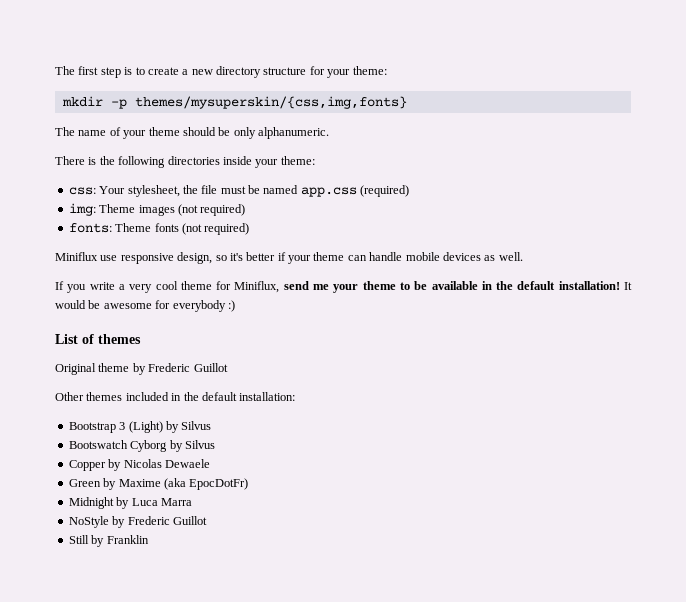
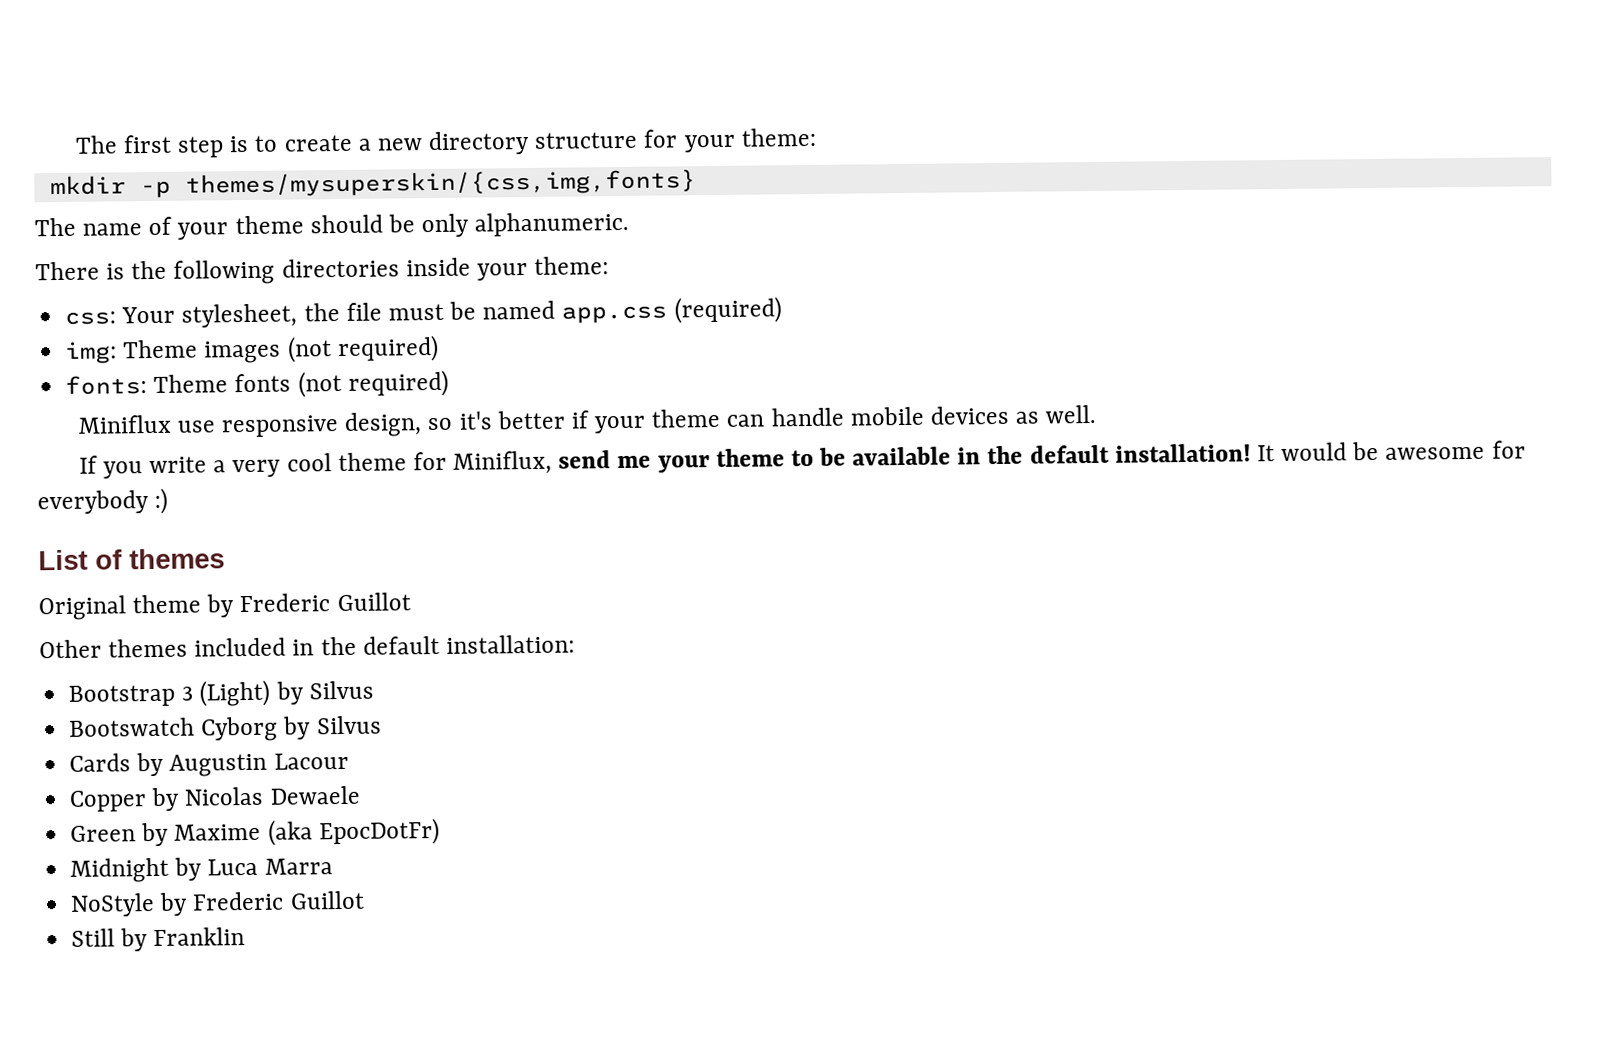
(215, 444) none -> [69,752,349,777] // Cards by Augustin Lacour

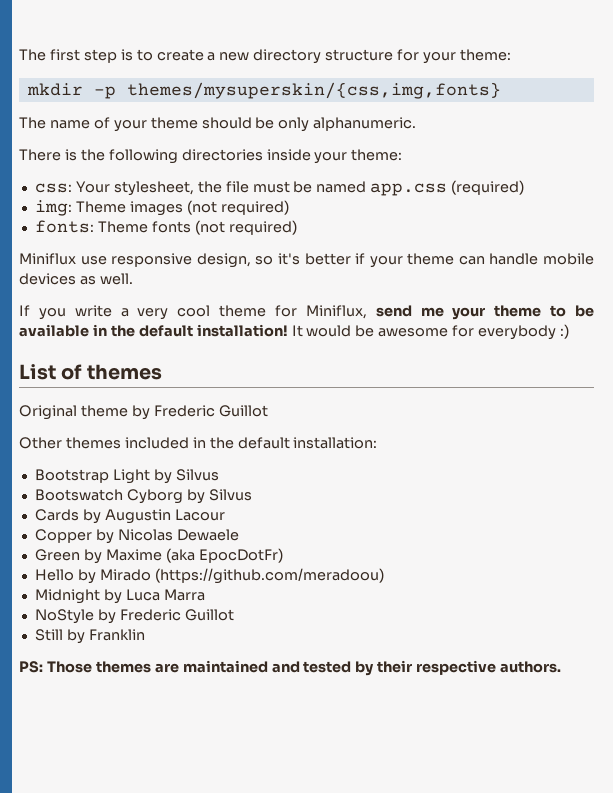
[181,679,271,707] 3 (Light) -> [112,469,150,484] Light
(440, 831) none -> [34,568,384,584] // Hello by Mirado (https://github.com/meradoou)
(246, 937) none -> [19,660,562,676] // PS: Those themes are maintained and tested by their respective authors.

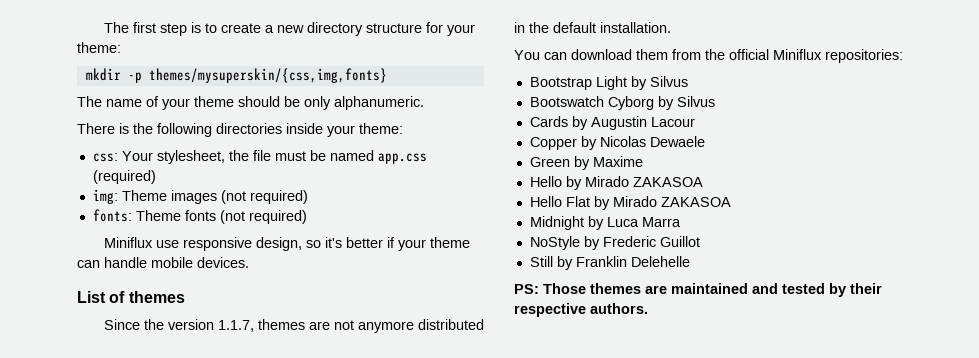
[19,273,133,285] [19,305,594,320] [19,324,570,340] [19,364,162,380] [19,405,268,420] [19,437,378,449] devices as well. // If you write a very cool theme for Miniflux, send me your theme to be available in the default installation! It would be awesome for everybody :) // List of themes // Original theme by Frederic Guillot // Other themes included in the default installation: -> [197,257,249,268] [77,291,185,303] [103,319,484,333] [514,22,671,33] [514,49,903,63] devices. // List of themes // Since the version 1.1.7, themes are not anymore distributed in the default installation. // You can download them from the official Miniflux repositories:
[165,548,283,563] (aka EpocDotFr) -> (643, 161) none
[154,568,384,584] (https://github.com/meradoou) -> [632,177,703,187] [529,196,731,210] ZAKASOA // Hello Flat by Mirado ZAKASOA
(145, 635) none -> [630,256,690,267] Delehelle

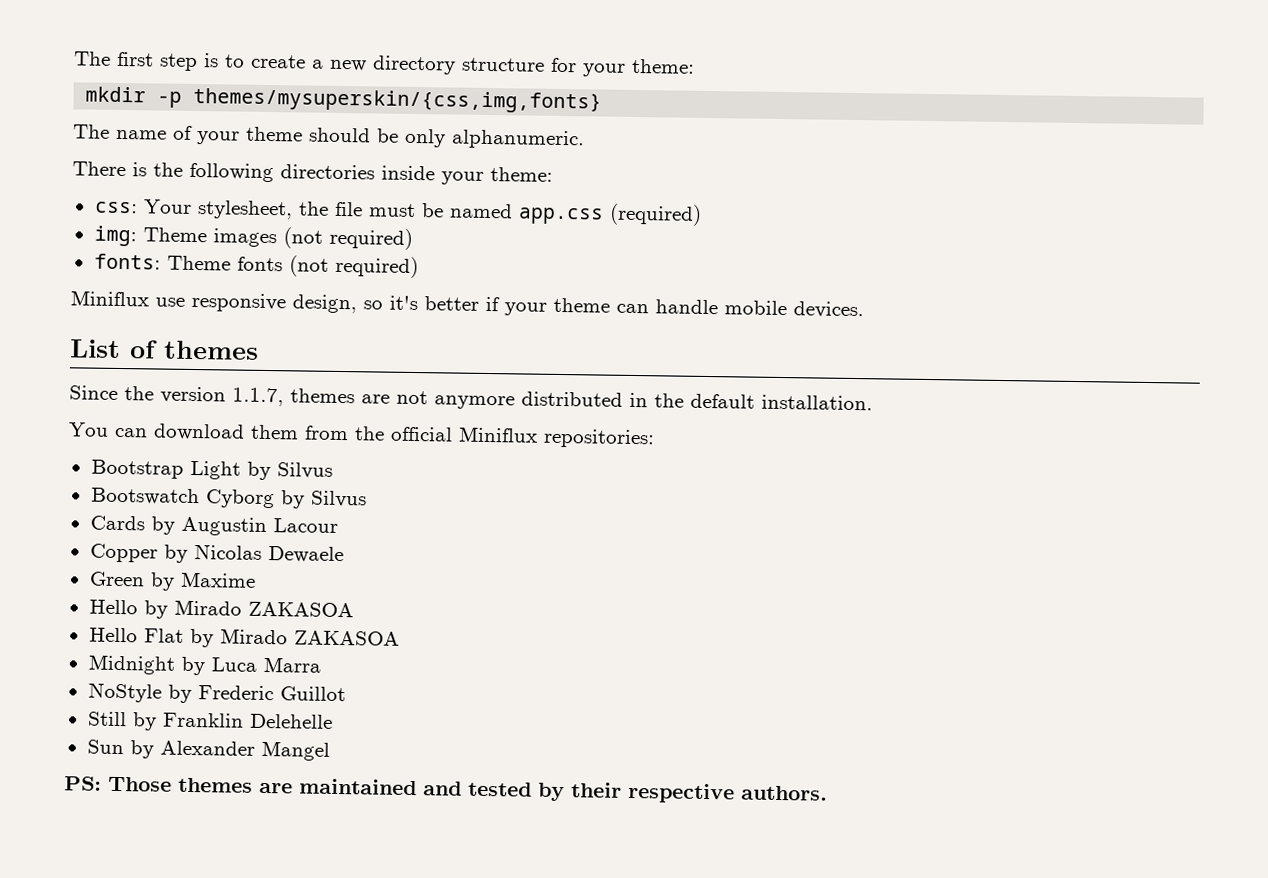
(690, 261) none -> [86,739,330,761] // Sun by Alexander Mangel

